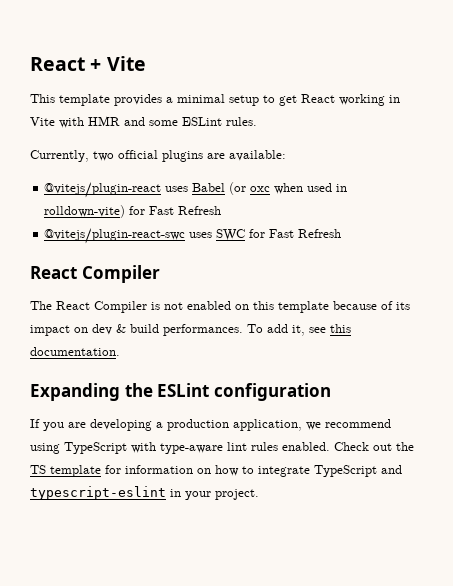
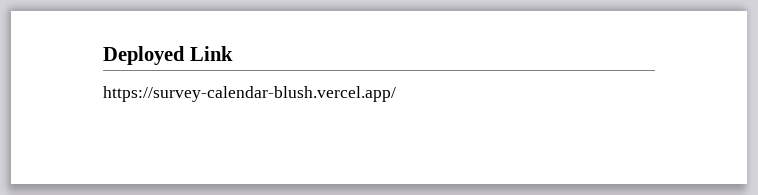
[30,56,146,71] [30,94,400,106] [30,116,257,128] [30,150,286,162] [44,182,348,198] [44,205,222,218] [44,228,342,244] [30,265,160,283] [30,301,410,313] [30,324,351,336] [30,347,120,356] [30,383,331,401] [30,419,391,431] [30,442,414,454] [30,465,402,477] [30,486,259,500] React + Vite // This template provides a minimal setup to get React working in Vite with HMR and some ESLint rules. // Currently, two official plugins are available: // @vitejs/plugin-react uses Babel (or oxc when used in rolldown-vite) for Fast Refresh // @vitejs/plugin-react-swc uses SWC for Fast Refresh // React Compiler // The React Compiler is not enabled on this template because of its impact on dev & build performances. To add it, see this documentation. // Expanding the ESLint configuration // If you are developing a production application, we recommend using TypeScript with type-aware lint rules enabled. Check out the TS template for information on how to integrate TypeScript and typescript-eslint in your project. -> [103,46,233,65] [103,86,396,102] Deployed Link // https://survey-calendar-blush.vercel.app/

